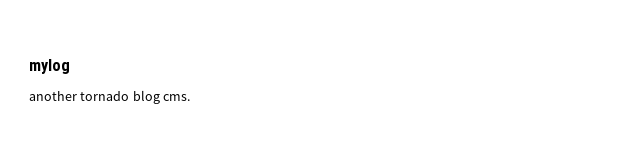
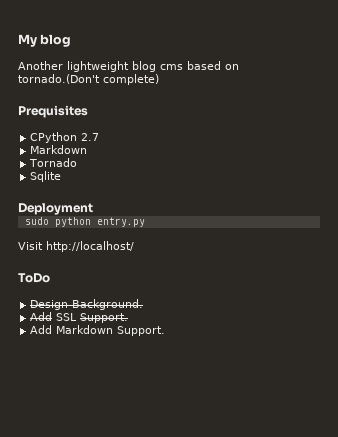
[29,59,70,74] [29,90,191,104] mylog // another tornado blog cms. -> [18,34,72,47] [18,61,239,72] [18,74,159,85] [18,105,88,118] [30,132,100,143] [30,145,88,154] [29,158,78,167] [30,171,62,182] [18,203,93,215] [24,217,145,227] [18,241,134,252] [18,273,50,283] [30,299,144,310] [30,312,129,323] [30,325,166,336] My blog // Another lightweight blog cms based on tornado.(Don't complete) // Prequisites // CPython 2.7 // Markdown // Tornado // Sqlite // Deployment // sudo python entry.py // Visit http://localhost/ // ToDo // Design Background. // Add SSL Support. // Add Markdown Support.

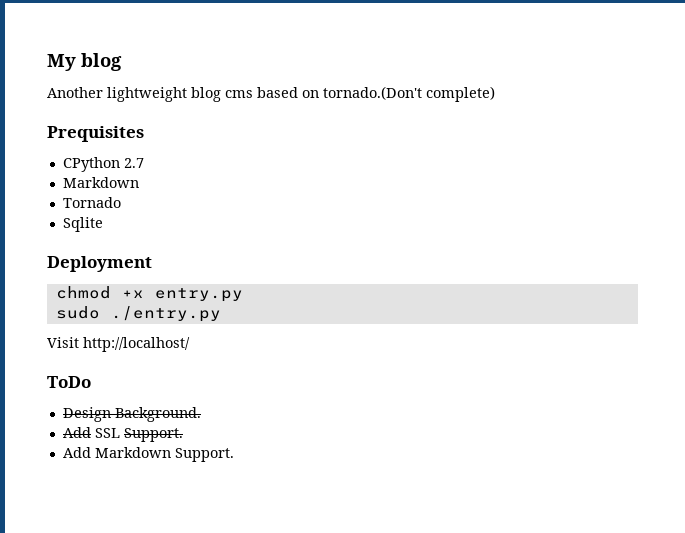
(93, 209) none -> [55,286,243,302] // chmod +x entry.py
[54,217,145,227] python entry.py -> [110,306,221,322] ./entry.py

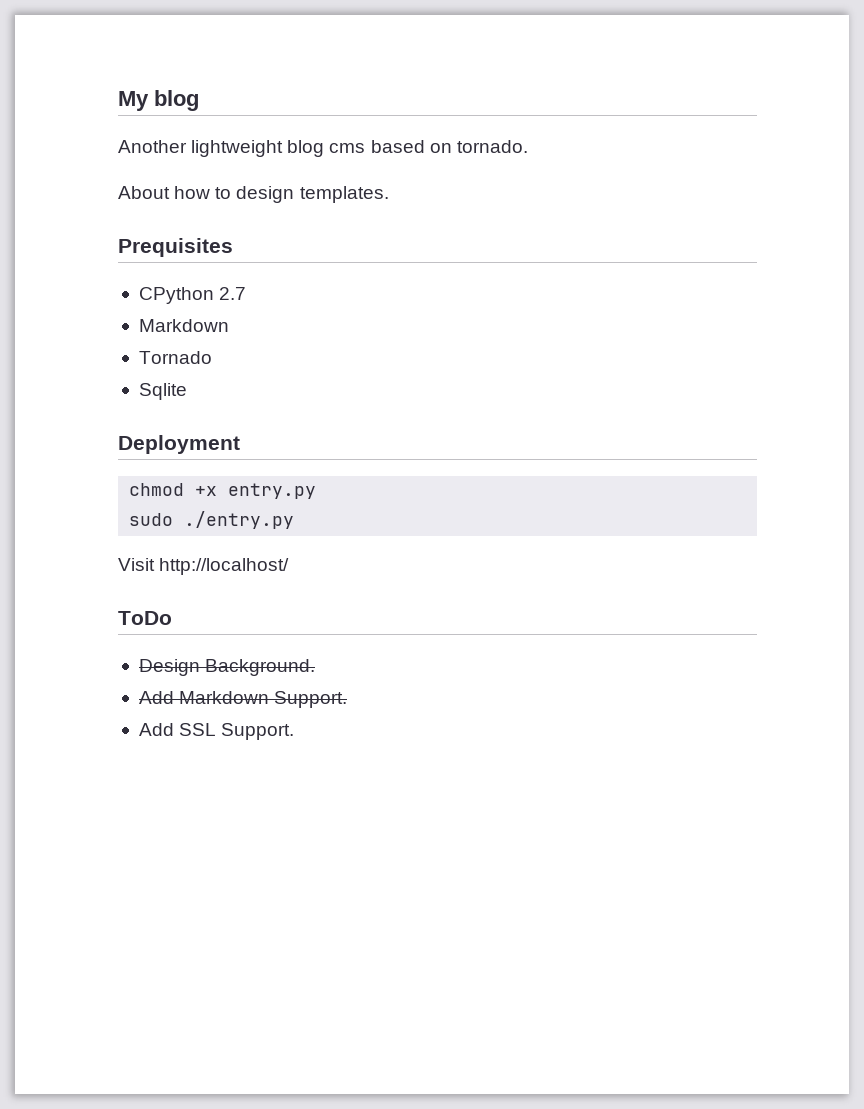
[323,86,495,102] tornado.(Don't complete) -> [456,140,528,153] [118,186,389,203] tornado. // About how to design templates.
[94,428,120,438] SSL -> [179,691,270,704] Markdown
[94,447,171,458] Markdown -> [179,723,217,736] SSL

